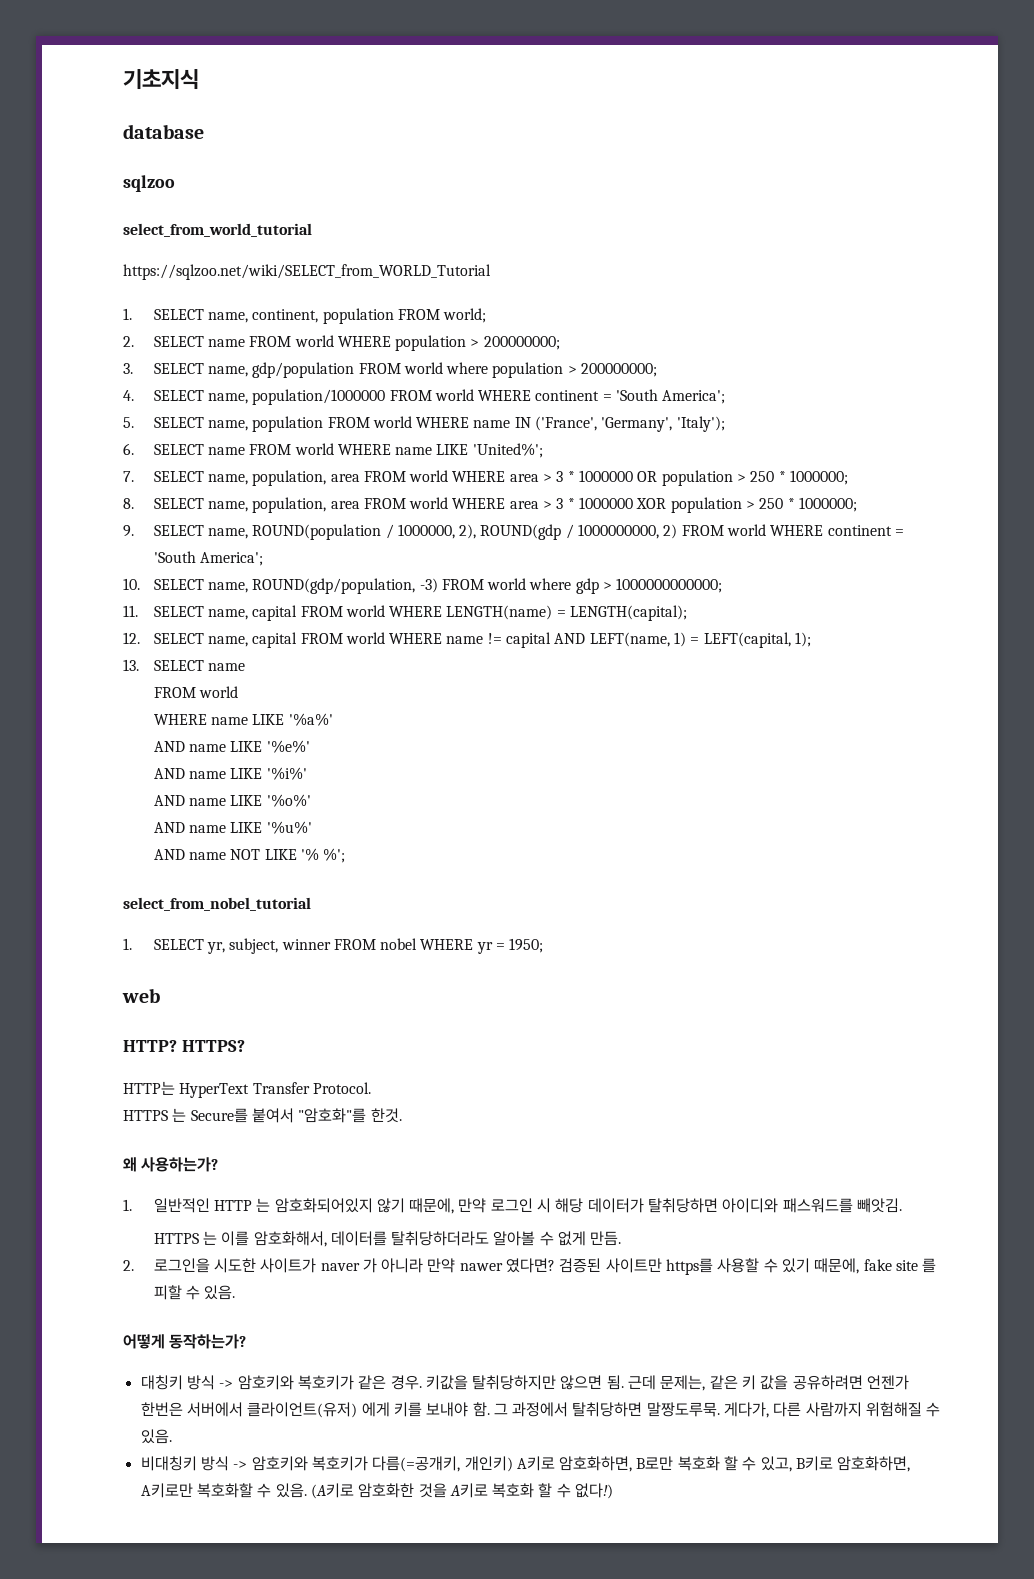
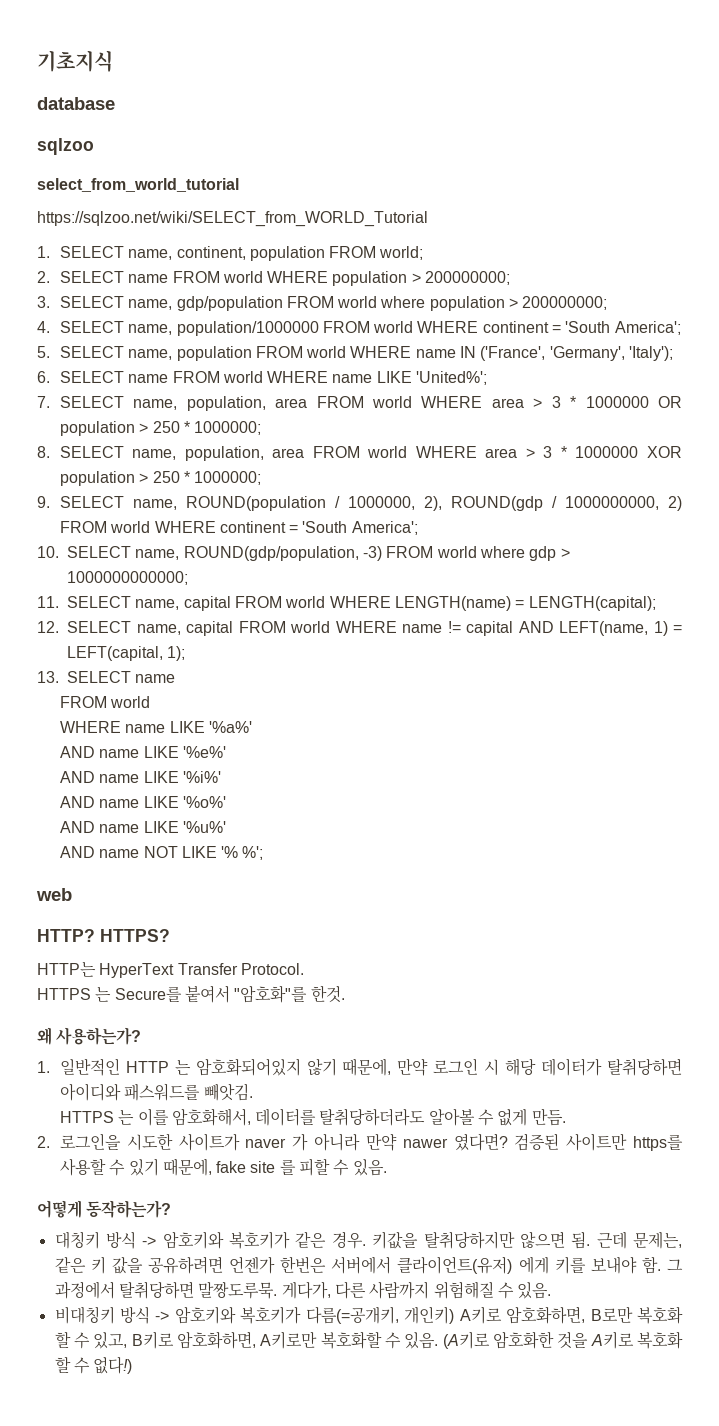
[123,897,311,911] [123,938,544,954] // select_from_nobel_tutorial // 1. SELECT yr, subject, winner FROM nobel WHERE yr = 1950; -> (264, 853) none

